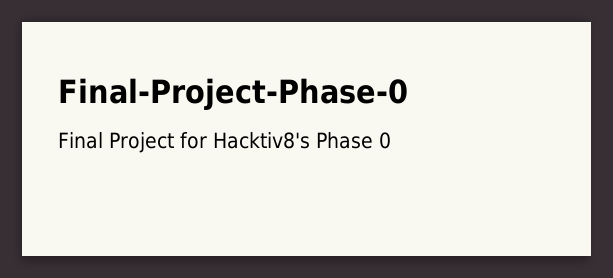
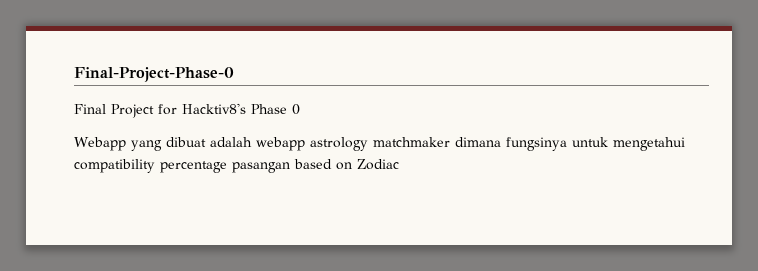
(391, 140) none -> [74,137,685,151] [74,159,399,173] // Webapp yang dibuat adalah webapp astrology matchmaker dimana fungsinya untuk mengetahui compatibility percentage pasangan based on Zodiac

